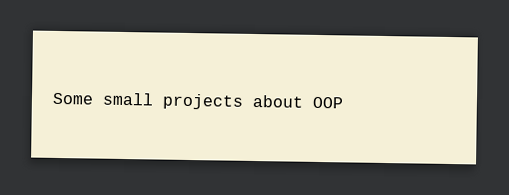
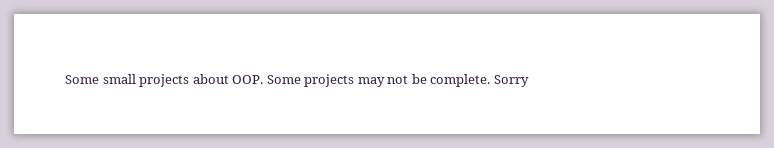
[312,96,344,109] OOP -> [232,74,529,87] OOP. Some projects may not be complete. Sorry

